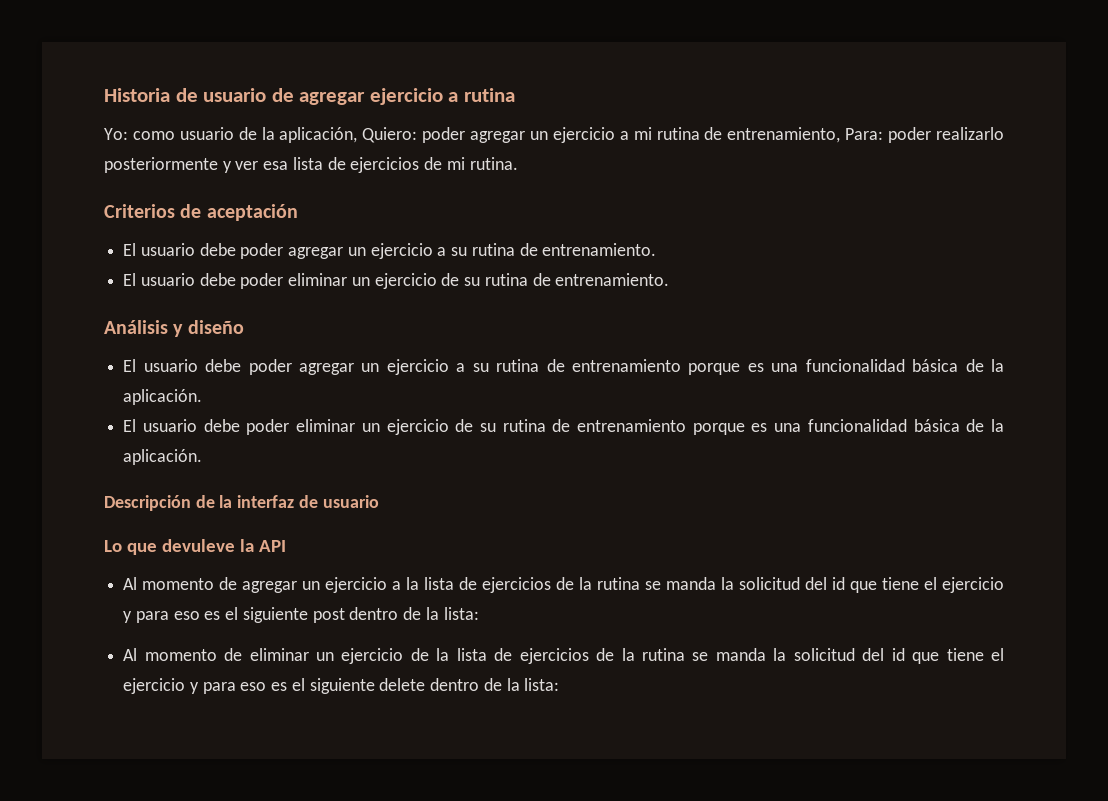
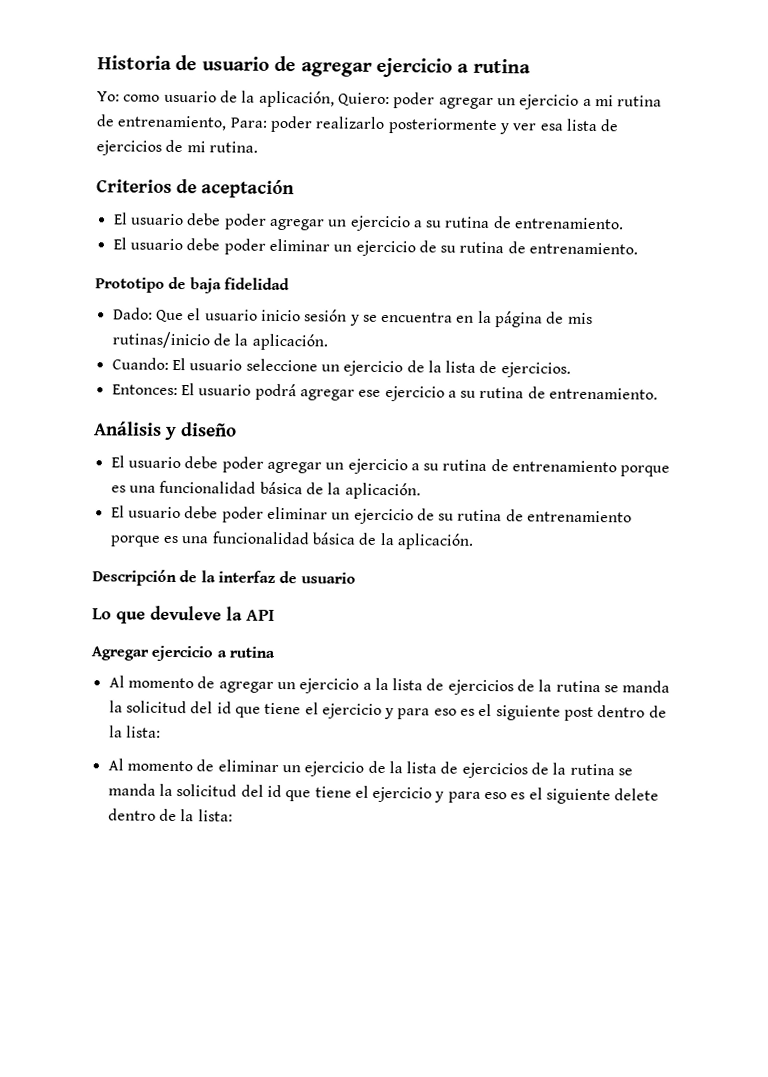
(670, 279) none -> [95,276,290,294] [112,307,593,328] [111,331,328,351] [111,357,571,378] [111,383,659,402] // Prototipo de baja fidelidad // Dado: Que el usuario inicio sesión y se encuentra en la página de mis rutinas/inicio de la aplicación. // Cuando: El usuario seleccione un ejercicio de la lista de ejercicios. // Entonces: El usuario podrá agregar ese ejercicio a su rutina de entrenamiento.
(286, 546) none -> [91,645,275,662] // Agregar ejercicio a rutina

